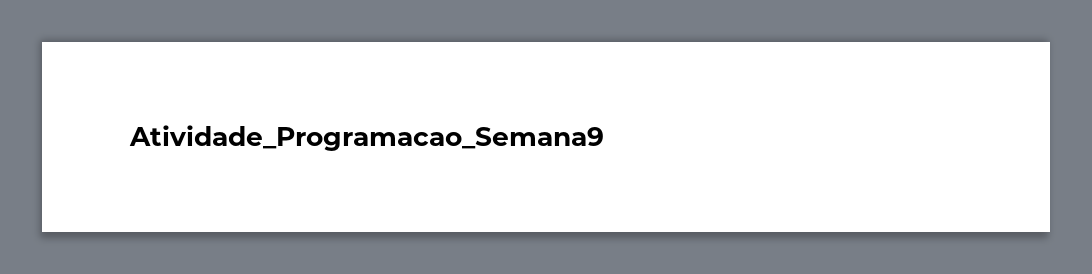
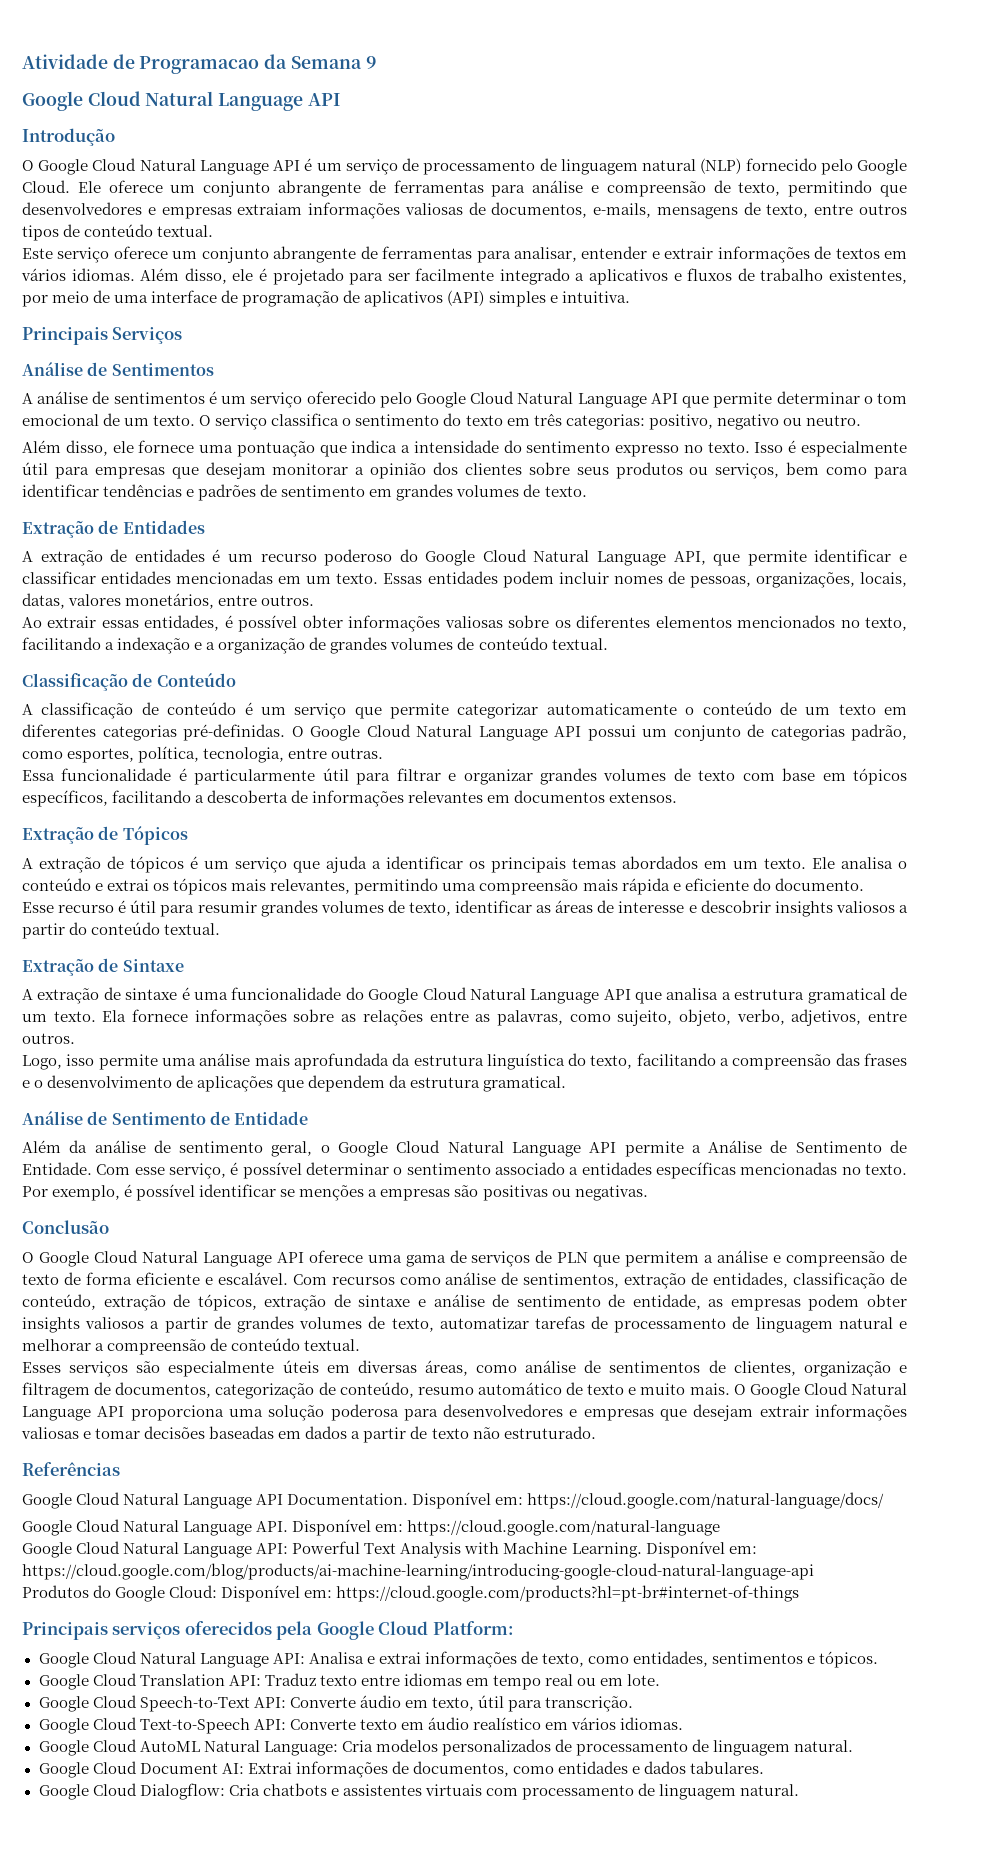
[129,125,604,151] Atividade_Programacao_Semana9 -> [22,54,376,74] [22,91,340,111] [22,128,115,146] [22,158,908,175] [22,180,907,197] [22,202,907,219] [22,224,214,241] [22,246,907,263] [21,268,908,285] [22,290,630,307] [22,327,183,345] [22,362,214,376] [22,391,907,408] [22,413,861,430] [22,440,907,457] [22,462,908,479] [22,484,587,501] [22,520,205,538] [22,549,908,566] [22,571,907,588] [22,593,315,609] [22,615,908,632] [22,637,608,654] [22,673,236,691] [22,702,907,719] [22,724,907,741] [22,746,384,763] [22,768,907,785] [22,790,678,807] [22,826,188,845] [22,856,907,873] [22,878,864,895] [22,900,909,917] [22,922,221,939] [22,958,184,976] [22,987,908,1004] [22,1009,907,1026] [22,1033,75,1044] [22,1053,907,1070] [22,1075,567,1092] [22,1111,309,1125] [22,1140,907,1157] [22,1162,908,1179] [22,1184,648,1201] [22,1220,109,1234] [22,1250,907,1267] [22,1272,907,1289] [22,1294,907,1311] [22,1316,907,1333] [22,1338,361,1355] [22,1360,907,1377] [22,1382,907,1399] [22,1404,907,1421] [21,1426,596,1443] [22,1462,120,1476] [22,1492,885,1509] [22,1519,721,1536] [22,1541,757,1558] [22,1563,814,1580] [22,1585,800,1602] [22,1621,514,1640] [38,1651,879,1668] [38,1673,661,1690] [38,1695,633,1712] [38,1717,684,1734] [38,1739,854,1756] [38,1761,765,1778] [38,1783,800,1800] Atividade de Programacao da Semana 9 // Google Cloud Natural Language API // Introdução // O Google Cloud Natural Language API é um serviço de processamento de linguagem natural (NLP) fornecido pelo Google Cloud. Ele oferece um conjunto abrangente de ferramentas para análise e compreensão de texto, permitindo que desenvolvedores e empresas extraiam informações valiosas de documentos, e-mails, mensagens de texto, entre outros tipos de conteúdo textual. // Este serviço oferece um conjunto abrangente de ferramentas para analisar, entender e extrair informações de textos em vários idiomas. Além disso, ele é projetado para ser facilmente integrado a aplicativos e fluxos de trabalho existentes, por meio de uma interface de programação de aplicativos (API) simples e intuitiva. // Principais Serviços // Análise de Sentimentos // A análise de sentimentos é um serviço oferecido pelo Google Cloud Natural Language API que permite determinar o tom emocional de um texto. O serviço classifica o sentimento do texto em três categorias: positivo, negativo ou neutro. // Além disso, ele fornece uma pontuação que indica a intensidade do sentimento expresso no texto. Isso é especialmente útil para empresas que desejam monitorar a opinião dos clientes sobre seus produtos ou serviços, bem como para identificar tendências e padrões de sentimento em grandes volumes de texto. // Extração de Entidades // A extração de entidades é um recurso poderoso do Google Cloud Natural Language API, que permite identificar e classificar entidades mencionadas em um texto. Essas entidades podem incluir nomes de pessoas, organizações, locais, datas, valores monetários, entre outros. // Ao extrair essas entidades, é possível obter informações valiosas sobre os diferentes elementos mencionados no texto, facilitando a indexação e a organização de grandes volumes de conteúdo textual. // Classificação de Conteúdo // A classificação de conteúdo é um serviço que permite categorizar automaticamente o conteúdo de um texto em diferentes categorias pré-definidas. O Google Cloud Natural Language API possui um conjunto de categorias padrão, como esportes, política, tecnologia, entre outras. // Essa funcionalidade é particularmente útil para filtrar e organizar grandes volumes de texto com base em tópicos específicos, facilitando a descoberta de informações relevantes em documentos extensos. // Extração de Tópicos // A extração de tópicos é um serviço que ajuda a identificar os principais temas abordados em um texto. Ele analisa o conteúdo e extrai os tópicos mais relevantes, permitindo uma compreensão mais rápida e eficiente do documento. // Esse recurso é útil para resumir grandes volumes de texto, identificar as áreas de interesse e descobrir insights valiosos a partir do conteúdo textual. // Extração de Sintaxe // A extração de sintaxe é uma funcionalidade do Google Cloud Natural Language API que analisa a estrutura gramatical de um texto. Ela fornece informações sobre as relações entre as palavras, como sujeito, objeto, verbo, adjetivos, entre outros. // Logo, isso permite uma análise mais aprofundada da estrutura linguística do texto, facilitando a compreensão das frases e o desenvolvimento de aplicações que dependem da estrutura gramatical. // Análise de Sentimento de Entidade // Além da análise de sentimento geral, o Google Cloud Natural Language API permite a Análise de Sentimento de Entidade. Com esse serviço, é possível determinar o sentimento associado a entidades específicas mencionadas no texto. Por exemplo, é possível identificar se menções a empresas são positivas ou negativas. // Conclusão // O Google Cloud Natural Language API oferece uma gama de serviços de PLN que permitem a análise e compreensão de texto de forma eficiente e escalável. Com recursos como análise de sentimentos, extração de entidades, classificação de conteúdo, extração de tópicos, extração de sintaxe e análise de sentimento de entidade, as empresas podem obter insights valiosos a partir de grandes volumes de texto, automatizar tarefas de processamento de linguagem natural e melhorar a compreensão de conteúdo textual. // Esses serviços são especialmente úteis em diversas áreas, como análise de sentimentos de clientes, organização e filtragem de documentos, categorização de conteúdo, resumo automático de texto e muito mais. O Google Cloud Natural Language API proporciona uma solução poderosa para desenvolvedores e empresas que desejam extrair informações valiosas e tomar decisões baseadas em dados a partir de texto não estruturado. // Referências // Google Cloud Natural Language API Documentation. Disponível em: https://cloud.google.com/natural-language/docs/ // Google Cloud Natural Language API. Disponível em: https://cloud.google.com/natural-language // Google Cloud Natural Language API: Powerful Text Analysis with Machine Learning. Disponível em: https://cloud.google.com/blog/products/ai-machine-learning/introducing-google-cloud-natural-language-api // Produtos do Google Cloud: Disponível em: https://cloud.google.com/products?hl=pt-br#internet-of-things // Principais serviços oferecidos pela Google Cloud Platform: // Google Cloud Natural Language API: Analisa e extrai informações de texto, como entidades, sentimentos e tópicos. // Google Cloud Translation API: Traduz texto entre idiomas em tempo real ou em lote. // Google Cloud Speech-to-Text API: Converte áudio em texto, útil para transcrição. // Google Cloud Text-to-Speech API: Converte texto em áudio realístico em vários idiomas. // Google Cloud AutoML Natural Language: Cria modelos personalizados de processamento de linguagem natural. // Google Cloud Document AI: Extrai informações de documentos, como entidades e dados tabulares. // Google Cloud Dialogflow: Cria chatbots e assistentes virtuais com processamento de linguagem natural.

